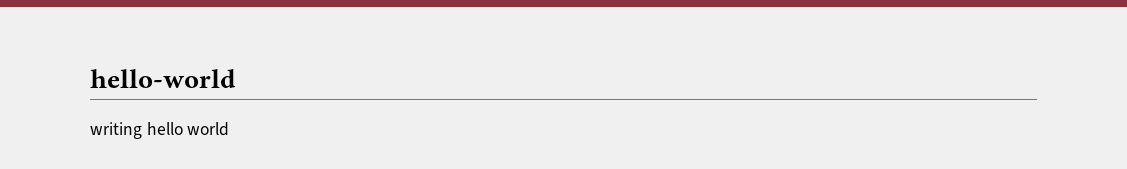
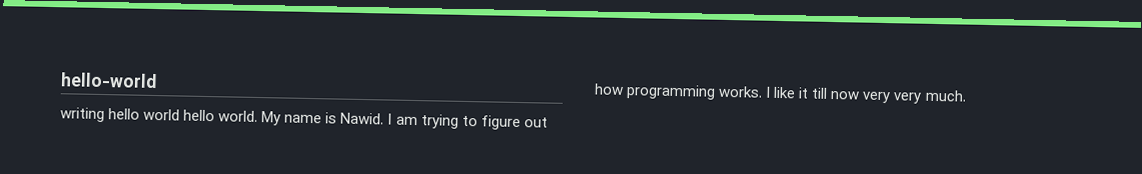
(230, 129) none -> [183,109,548,131] [594,83,967,104] hello world. My name is Nawid. I am trying to figure out how programming works. I like it till now very very much.

